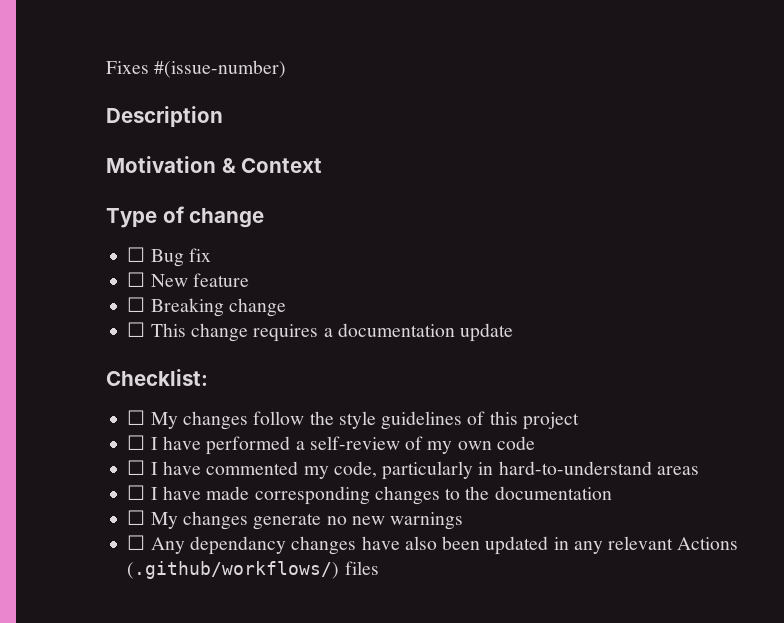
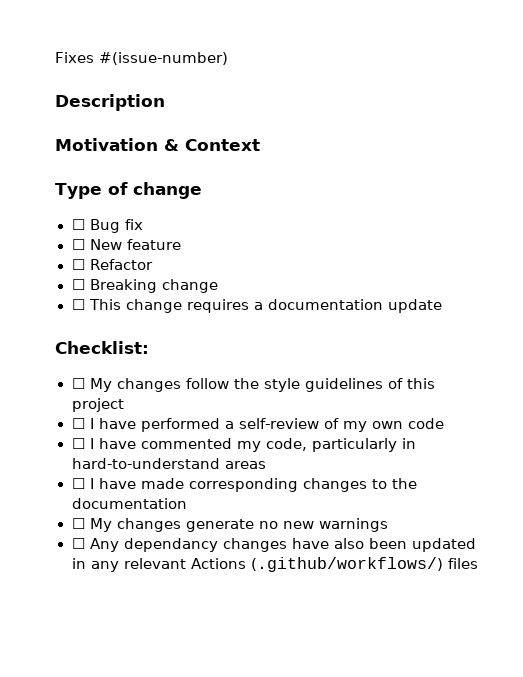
(249, 280) none -> [71,259,153,270] // ☐ Refactor

